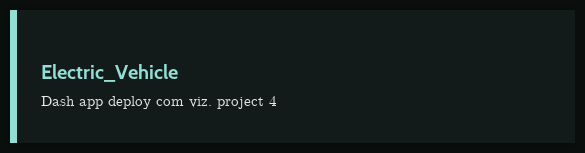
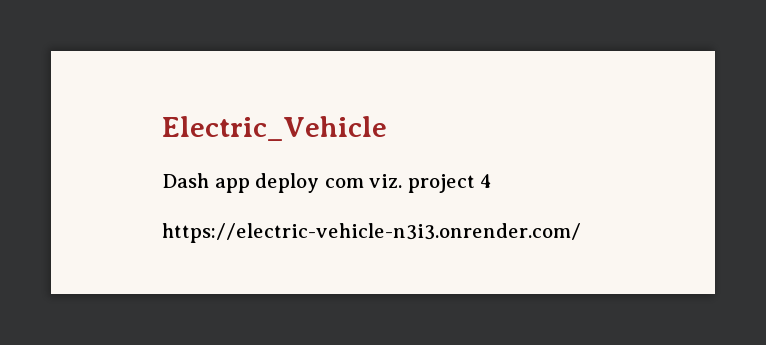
(277, 101) none -> [162,223,581,243] // https://electric-vehicle-n3i3.onrender.com/

